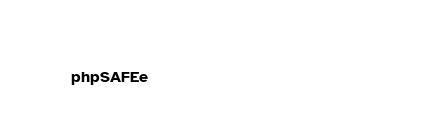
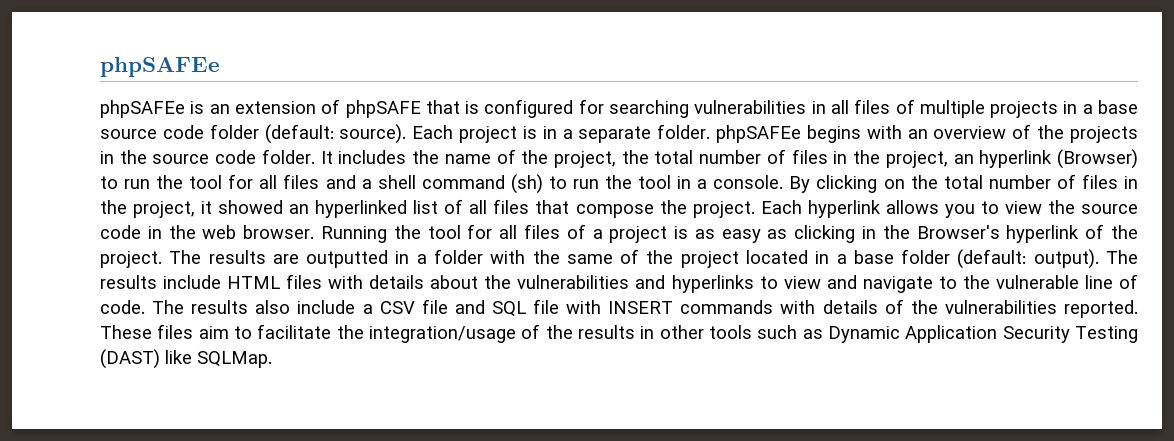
[71,72,148,85] phpSAFEe -> [100,57,220,77] [100,99,1138,118] [100,124,1139,144] [100,149,1139,169] [100,174,1138,194] [100,199,1138,218] [100,224,1138,243] [100,249,1139,269] [100,274,1139,293] [100,299,1138,318] [100,324,1139,343] [100,349,272,369] phpSAFEe // phpSAFEe is an extension of phpSAFE that is configured for searching vulnerabilities in all files of multiple projects in a base source code folder (default: source). Each project is in a separate folder. phpSAFEe begins with an overview of the projects in the source code folder. It includes the name of the project, the total number of files in the project, an hyperlink (Browser) to run the tool for all files and a shell command (sh) to run the tool in a console. By clicking on the total number of files in the project, it showed an hyperlinked list of all files that compose the project. Each hyperlink allows you to view the source code in the web browser. Running the tool for all files of a project is as easy as clicking in the Browser's hyperlink of the project. The results are outputted in a folder with the same of the project located in a base folder (default: output). The results include HTML files with details about the vulnerabilities and hyperlinks to view and navigate to the vulnerable line of code. The results also include a CSV file and SQL file with INSERT commands with details of the vulnerabilities reported. These files aim to facilitate the integration/usage of the results in other tools such as Dynamic Application Security Testing (DAST) like SQLMap.

